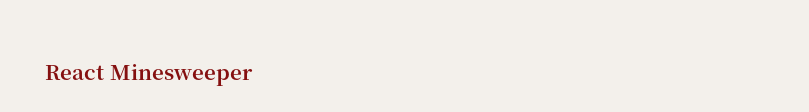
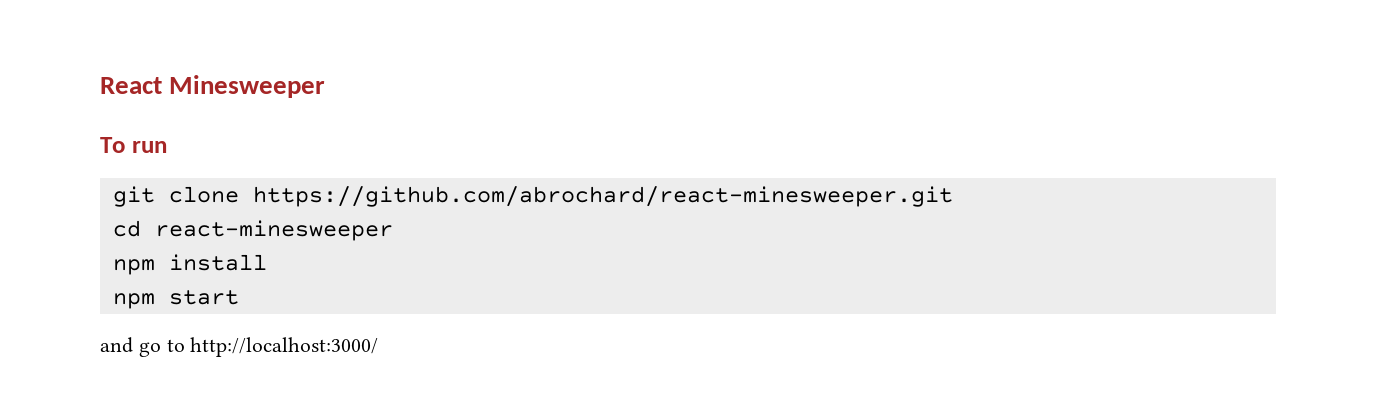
(253, 75) none -> [100,137,167,153] [112,186,953,207] [112,220,393,241] [112,254,267,275] [112,290,239,309] [100,337,379,357] // To run // git clone https://github.com/abrochard/react-minesweeper.git // cd react-minesweeper // npm install // npm start // and go to http://localhost:3000/

